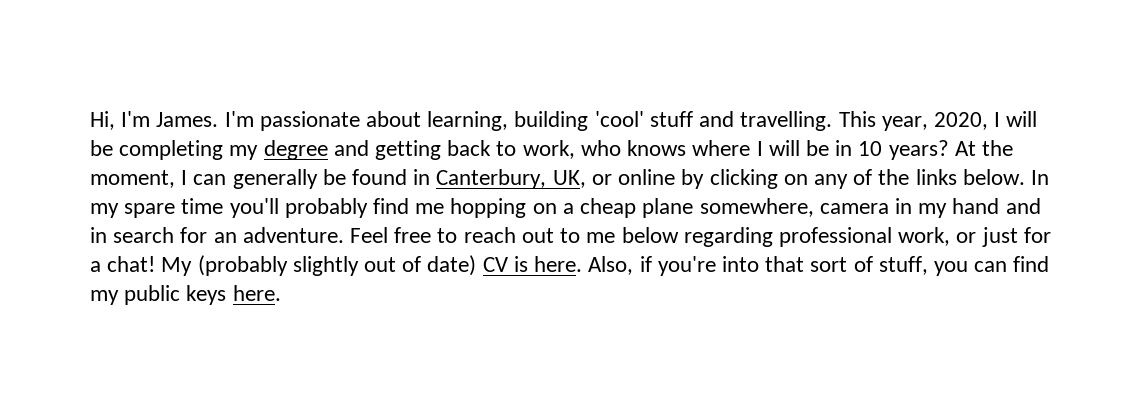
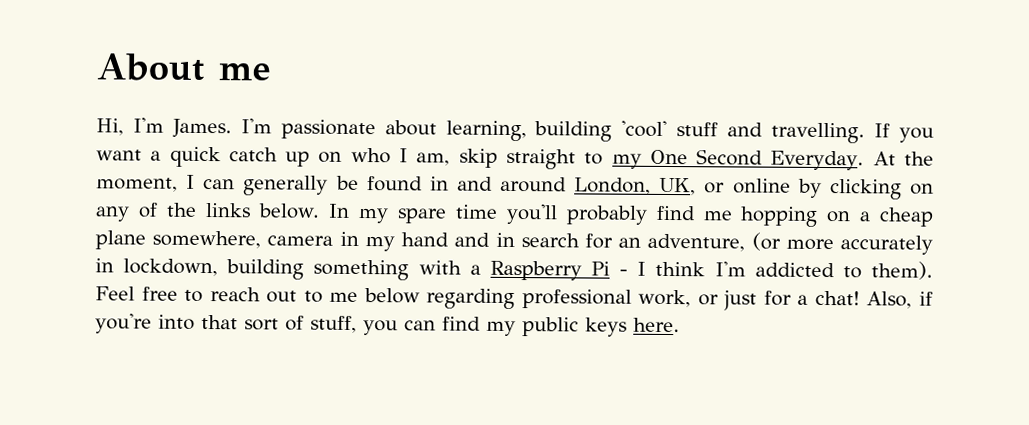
(90, 120) none -> [96,53,271,81] About me //
[838,111,1038,131] [90,140,949,160] This year, 2020, I will be completing my degree and getting back to work, who knows where I will be in 10 years? -> [874,123,934,143] [96,146,865,171] If you want a quick catch up on who I am, skip straight to my One Second Everyday.
[436,169,547,189] Canterbury, -> [456,176,652,195] and around London,
[242,227,344,243] adventure. -> [647,232,933,255] [95,258,933,281] adventure, (or more accurately in lockdown, building something with a Raspberry Pi - I think I'm addicted to them).
[161,255,583,276] My (probably slightly out of date) CV is here. -> (860, 298) none

